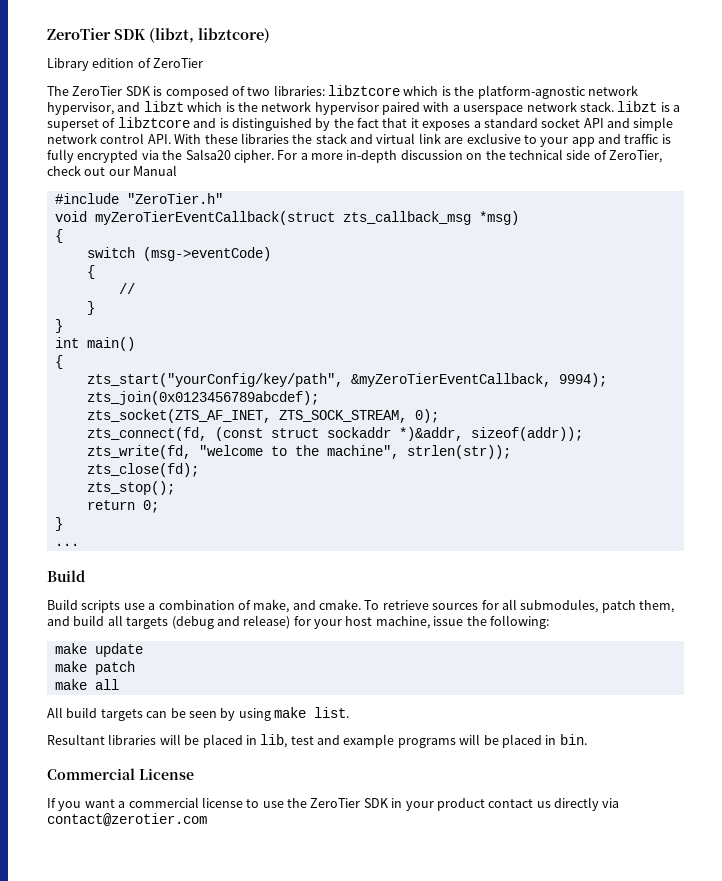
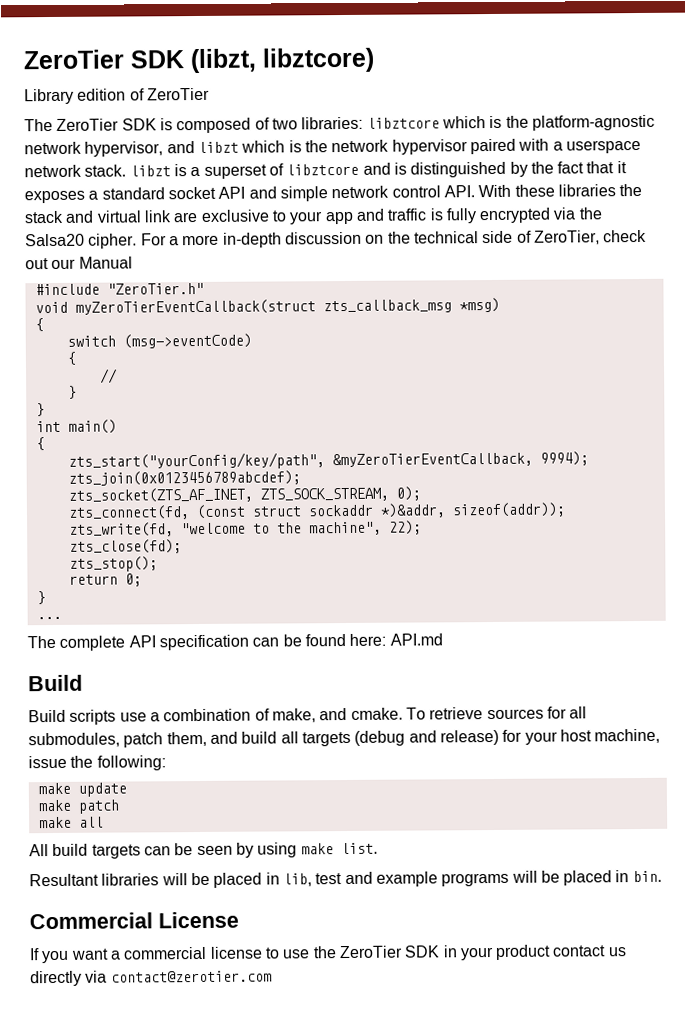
[406,445,511,459] strlen(str)); -> [388,520,422,535] 22);
(79, 544) none -> [27,633,443,651] // The complete API specification can be found here: API.md

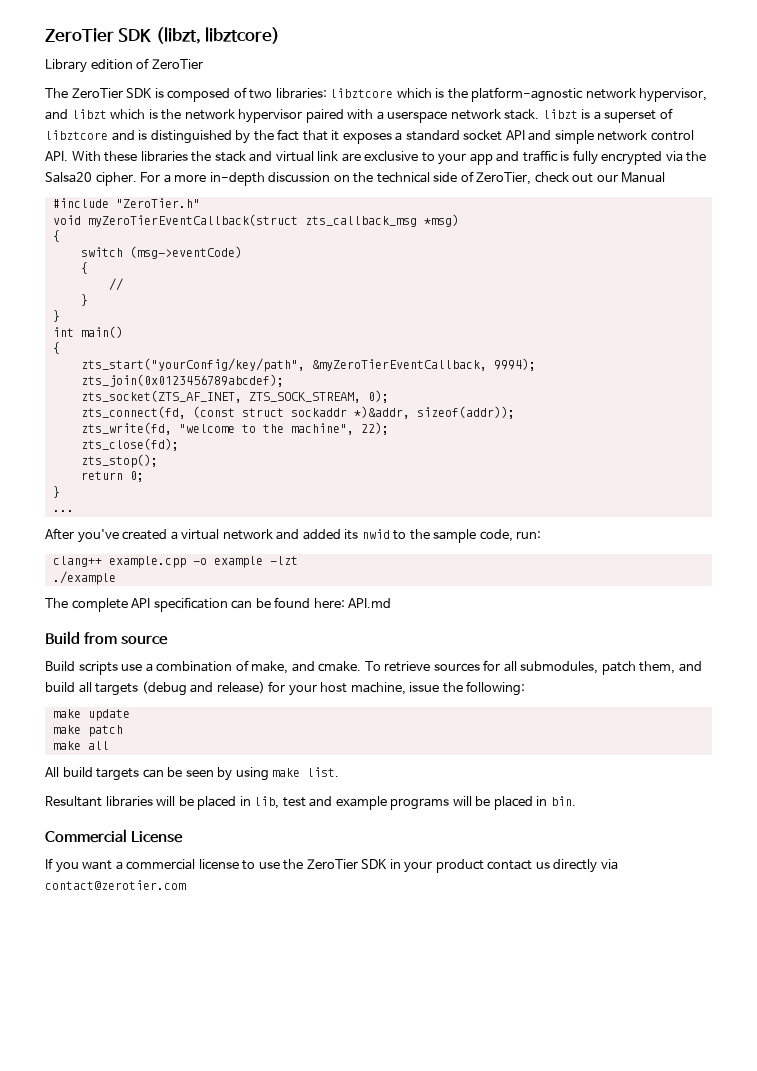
(62, 618) none -> [45,528,542,543] [52,556,298,568] [52,571,116,585] // After you've created a virtual network and added its nwid to the sample code, run: // clang++ example.cpp -o example -lzt // ./example
(83, 683) none -> [84,632,169,645] from source

